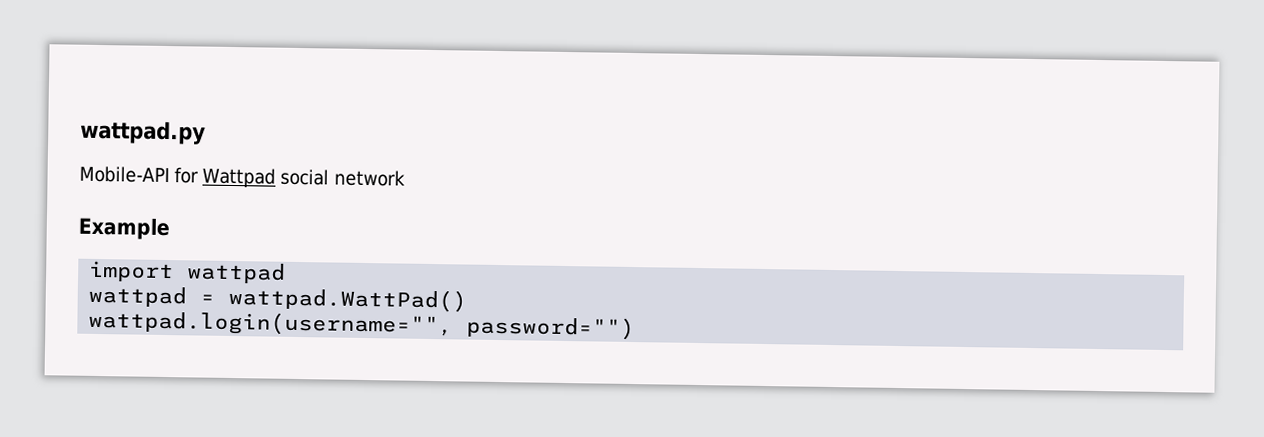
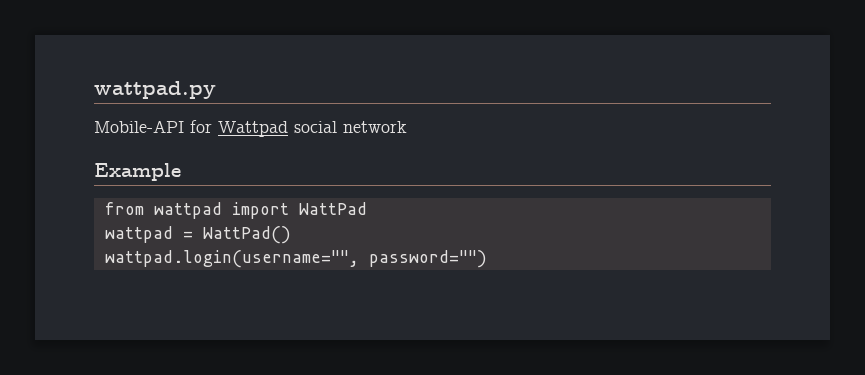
[89,260,287,284] import wattpad -> [104,202,367,219] from wattpad import WattPad
[228,286,468,313] wattpad.WattPad() -> [202,226,291,244] WattPad()

